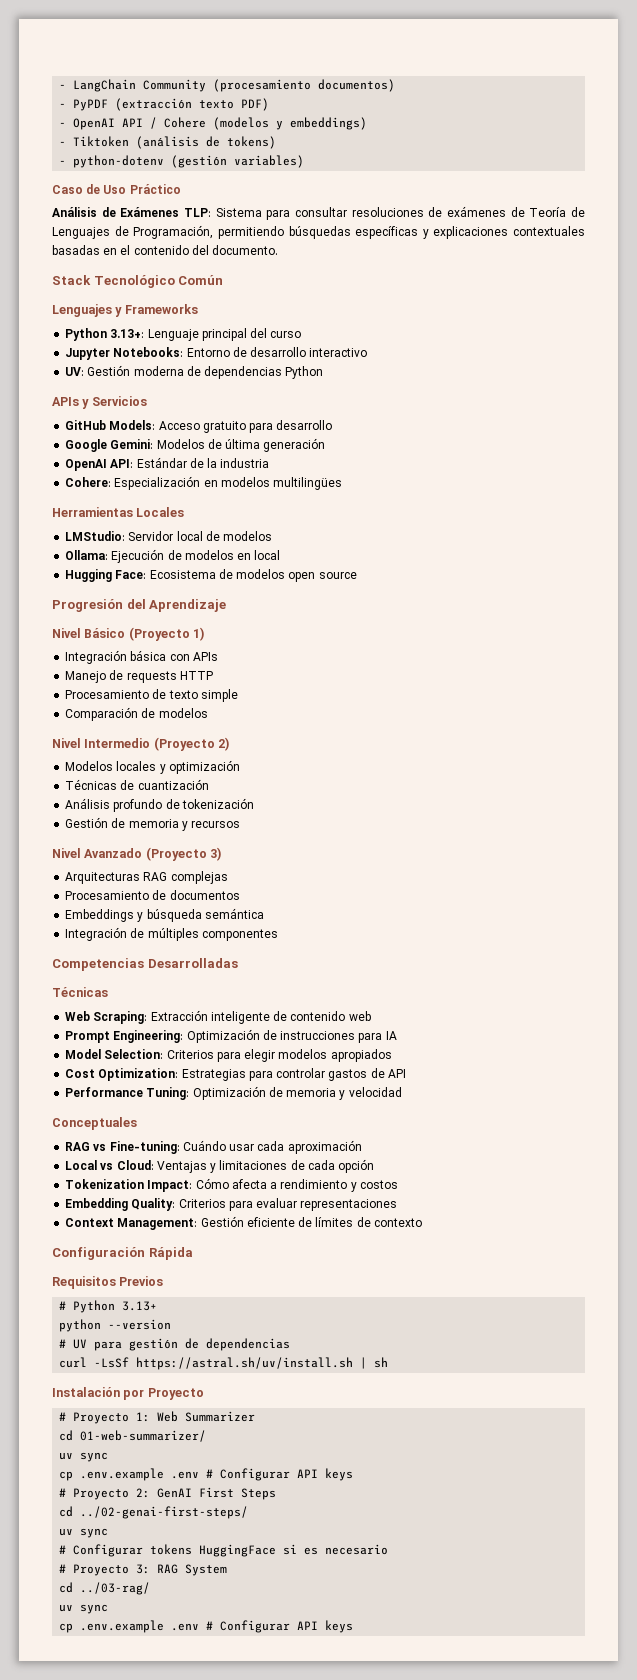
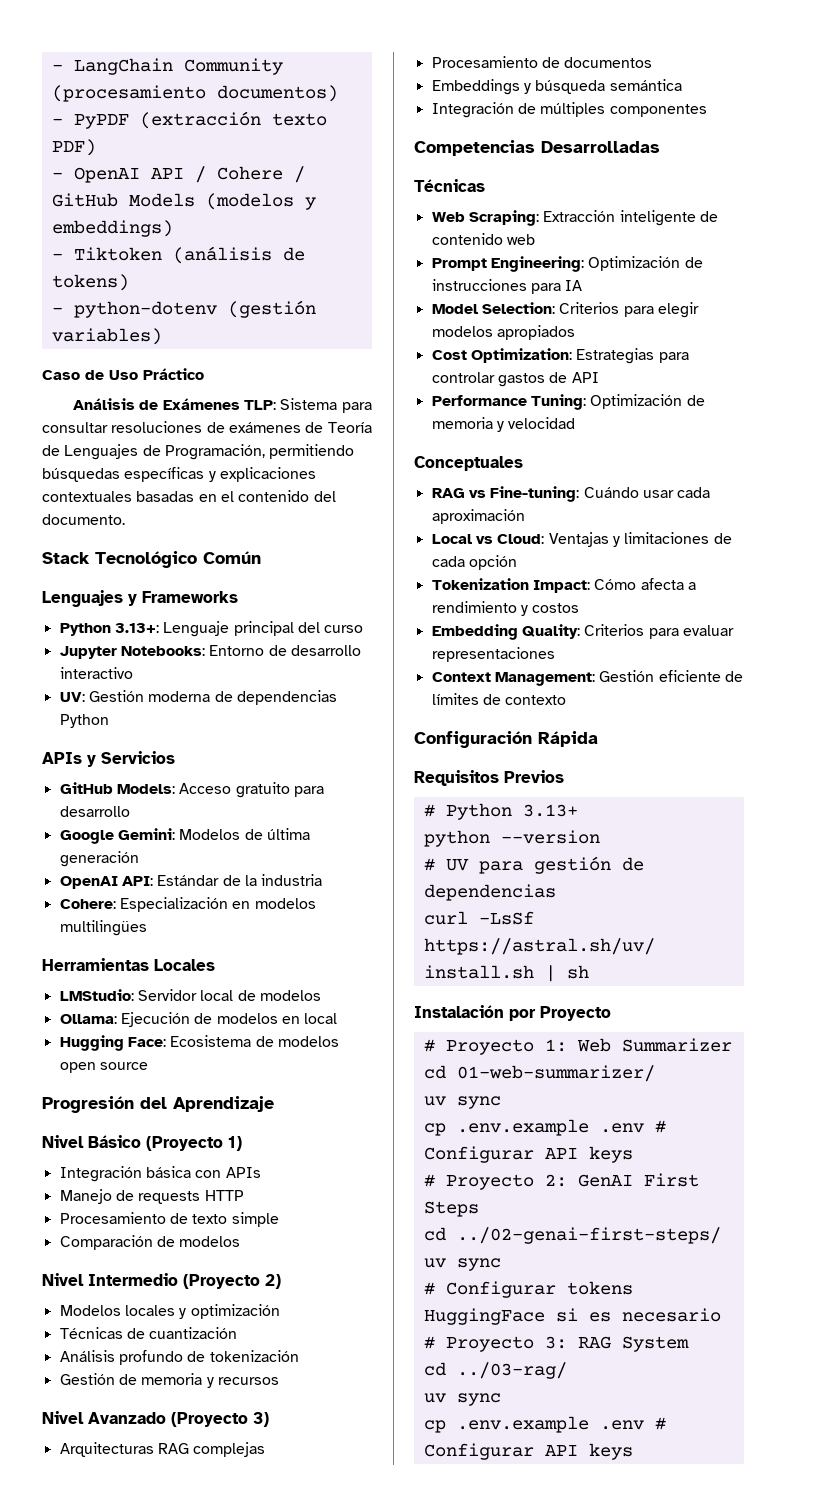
(207, 122) none -> [293,166,305,183] [51,193,195,207] / GitHub Models

